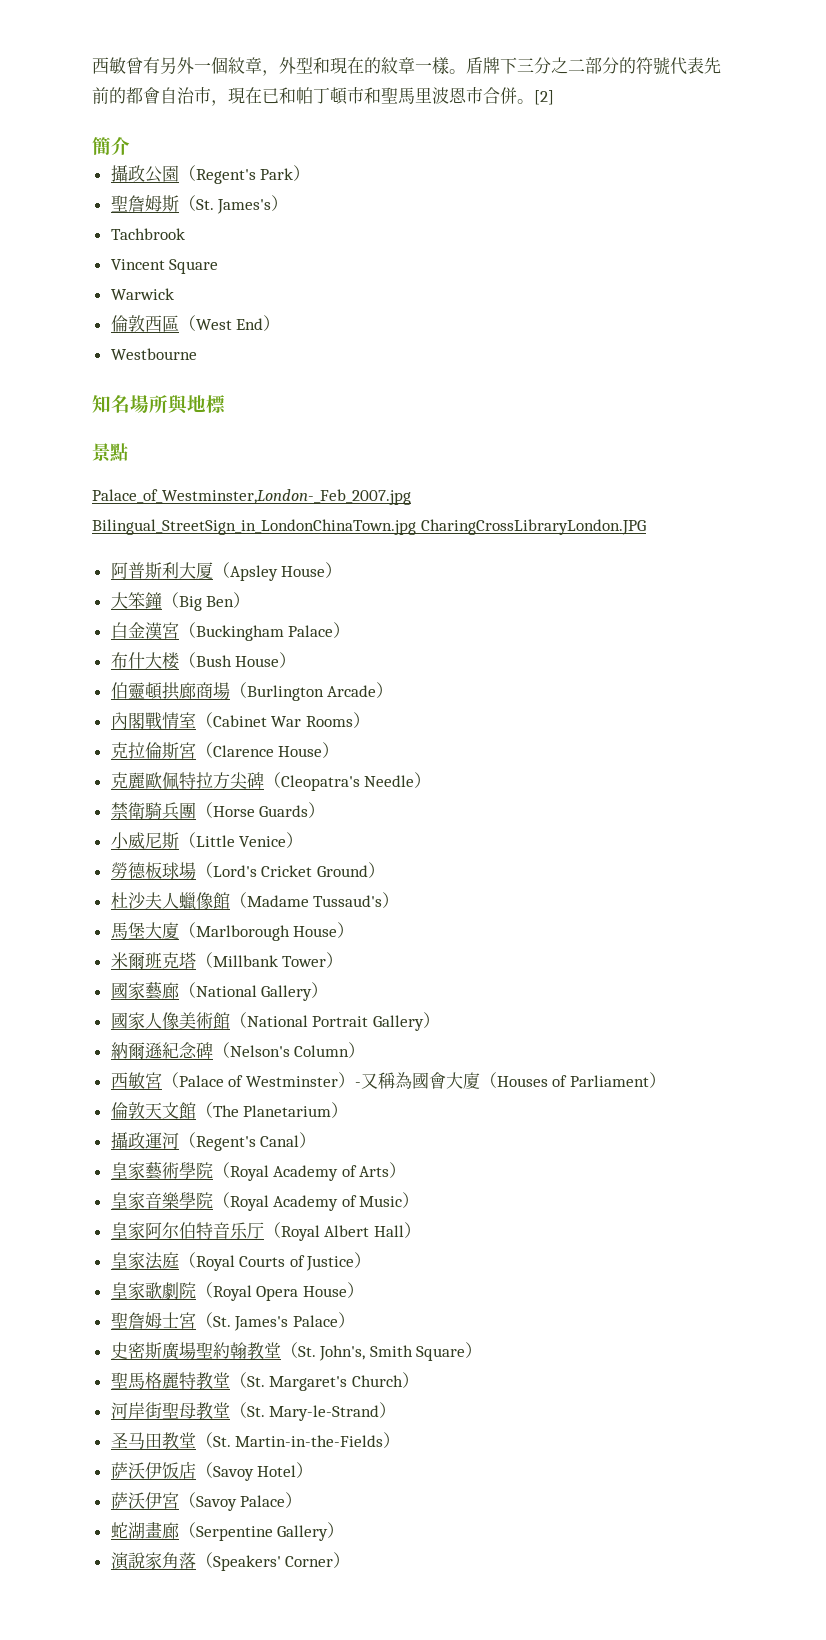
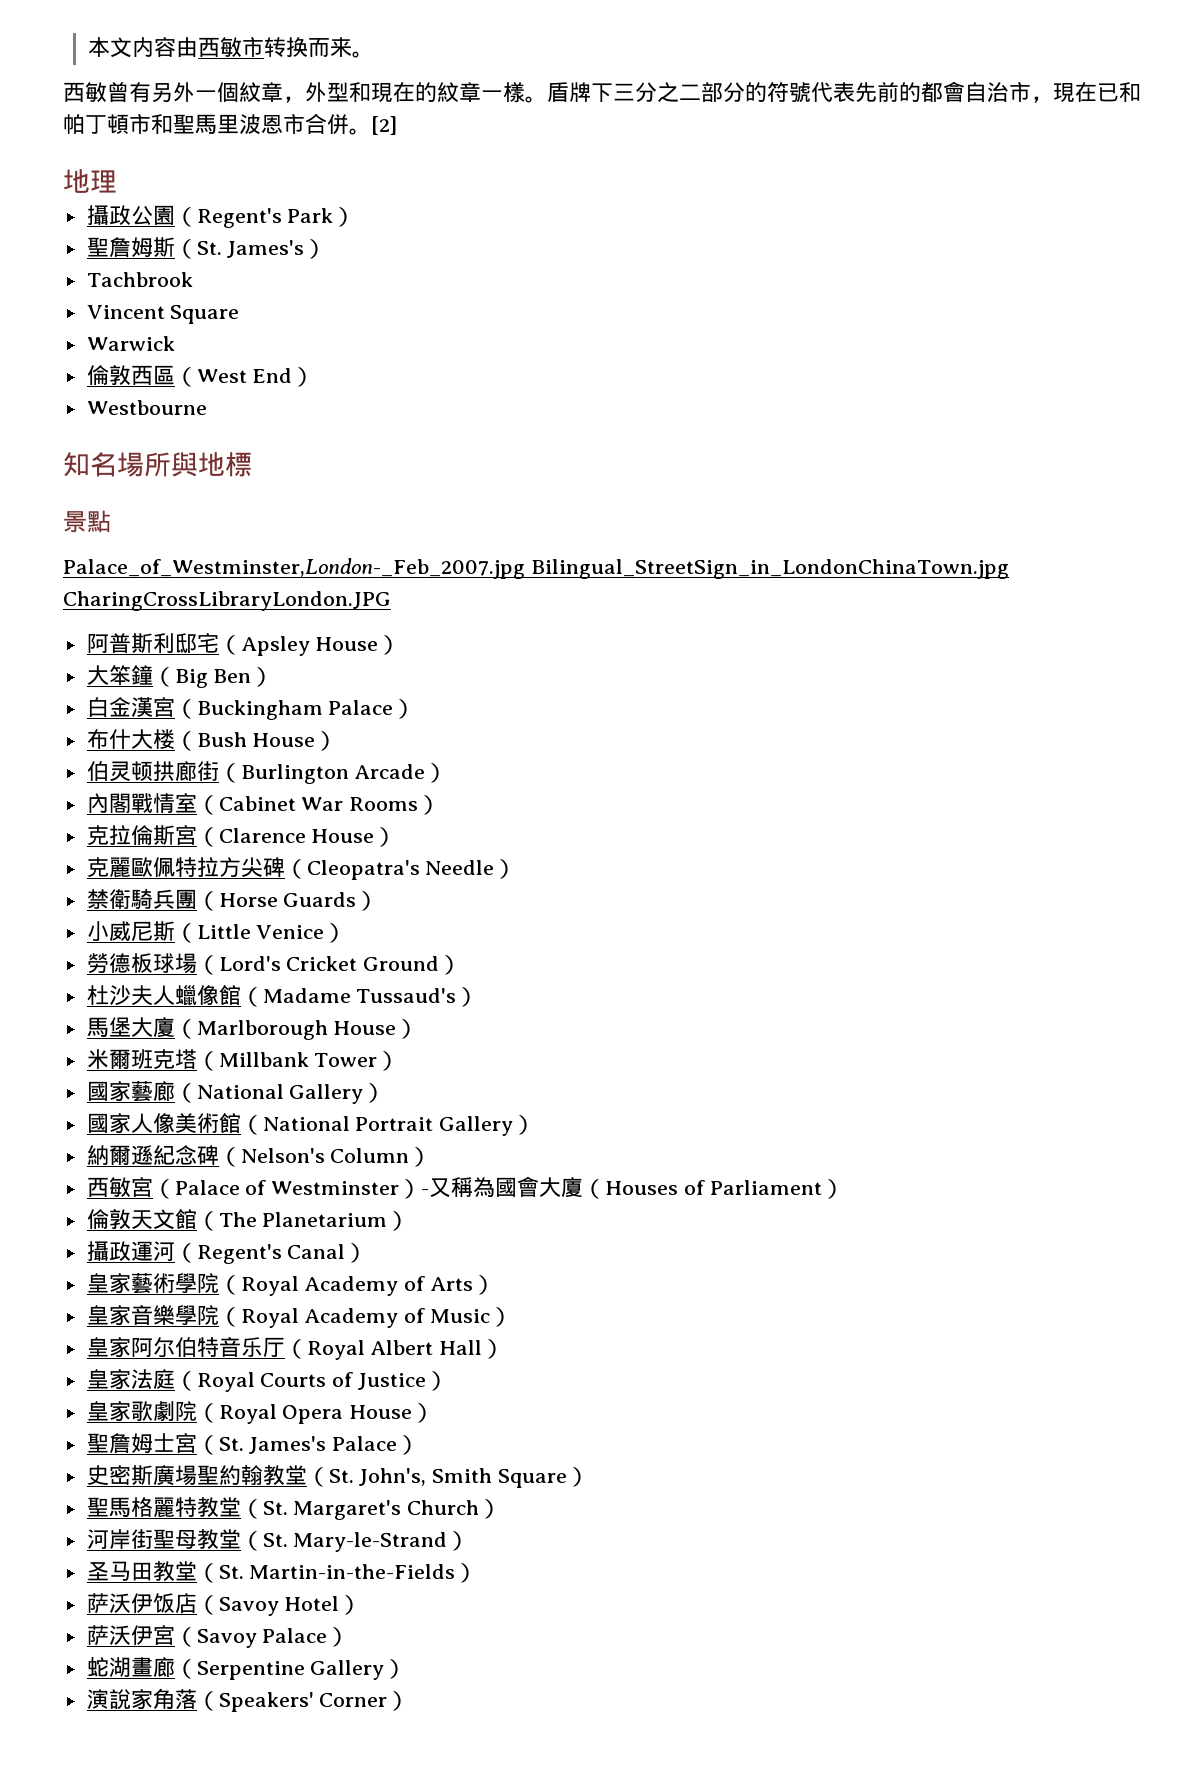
(92, 65) none -> [88,37,375,58] 本文内容由西敏市转换而来。 //
[92,137,130,155] 簡介 -> [63,169,117,193] 地理
[178,562,213,579] 大厦 -> [174,633,219,653] 邸宅
[127,682,230,700] 靈頓拱廊商場 -> [108,761,219,782] 灵顿拱廊街

